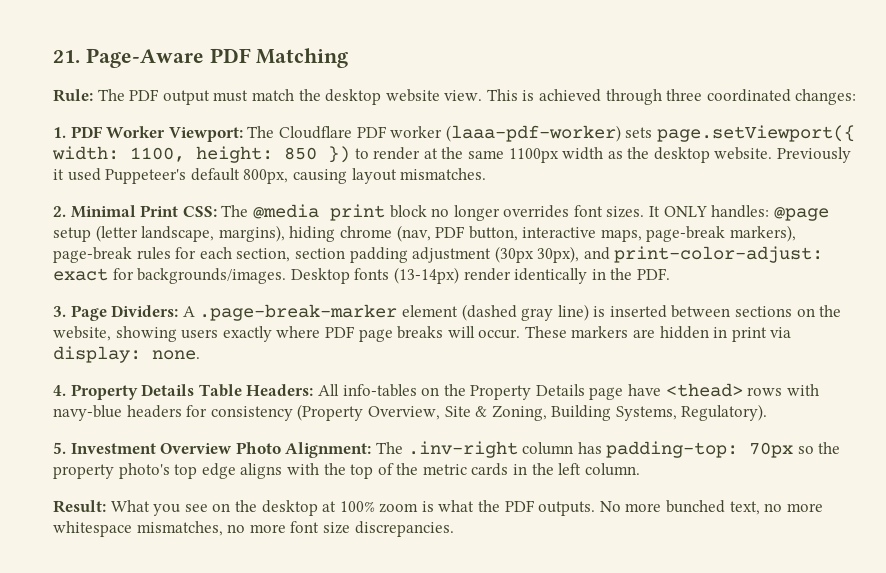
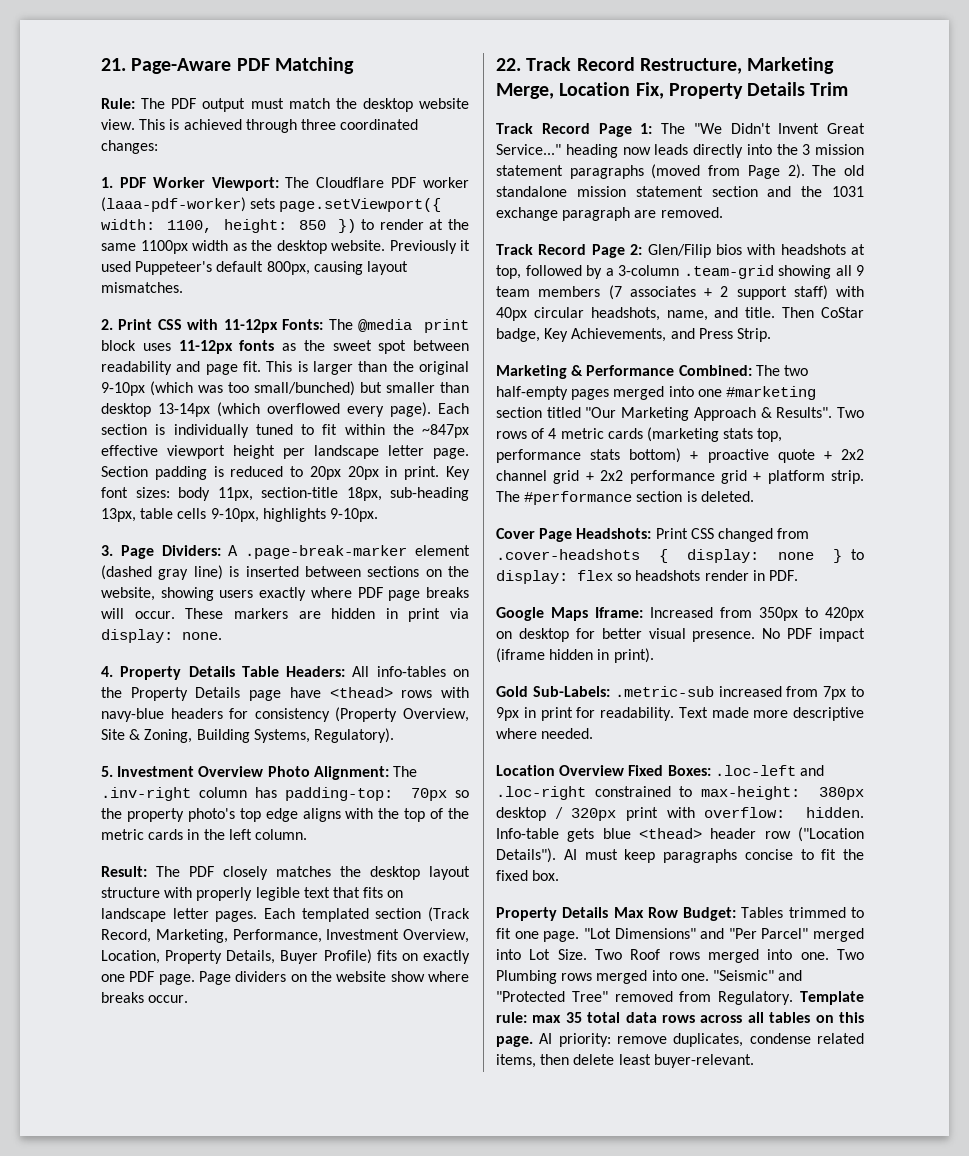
[70,204,829,221] [53,225,797,242] [53,246,824,263] [53,267,670,284] Minimal Print CSS: The @media print block no longer overrides font sizes. It ONLY handles: @page setup (letter landscape, margins), hiding chrome (nav, PDF button, interactive maps, page-break markers), page-break rules for each section, section padding adjustment (30px 30px), and print-color-adjust: exact for backgrounds/images. Desktop fonts (13-14px) render identically in the PDF. -> [118,319,469,333] [101,340,469,354] [101,361,469,375] [101,381,469,396] [101,402,469,417] [101,424,469,438] [101,445,469,459] [101,466,470,480] [101,487,469,501] [101,508,378,522] Print CSS with 11-12px Fonts: The @media print block uses 11-12px fonts as the sweet spot between readability and page fit. This is larger than the original 9-10px (which was too small/bunched) but smaller than desktop 13-14px (which overflowed every page). Each section is individually tuned to fit within the ~847px effective viewport height per landscape letter page. Section padding is reduced to 20px 20px in print. Key font sizes: body 11px, section-title 18px, sub-heading 13px, table cells 9-10px, highlights 9-10px.
[110,500,823,516] [53,521,454,537] What you see on the desktop at 100% zoom is what the PDF outputs. No more bunched text, no more whitespace mismatches, no more font size discrepancies. -> [156,866,470,880] [101,887,404,901] [101,907,470,922] [101,929,469,943] [101,949,471,964] [101,971,469,985] [101,992,189,1003] [496,57,835,74] [496,82,849,99] [496,123,865,137] [496,144,864,158] [496,164,864,179] [496,186,864,197] [496,207,723,221] [496,244,865,258] [496,265,864,279] [496,285,864,300] [496,307,864,321] [496,328,771,342] [496,365,808,379] [496,386,816,400] [496,407,864,421] [496,427,783,442] [496,448,864,463] [496,470,864,484] [496,491,754,505] [496,528,810,542] [496,549,864,563] [496,570,798,584] [496,607,864,621] [496,628,865,642] [496,648,654,663] [496,686,864,700] [496,707,864,721] [496,728,594,739] [496,765,824,776] [496,786,864,800] [496,807,864,821] [496,827,864,842] [496,848,864,863] [496,870,560,881] [496,907,864,921] [496,928,864,942] [496,949,864,963] [496,970,803,984] [496,991,864,1005] [496,1012,864,1023] [496,1033,864,1047] [496,1054,754,1068] The PDF closely matches the desktop layout structure with properly legible text that fits on landscape letter pages. Each templated section (Track Record, Marketing, Performance, Investment Overview, Location, Property Details, Buyer Profile) fits on exactly one PDF page. Page dividers on the website show where breaks occur. // 22. Track Record Restructure, Marketing Merge, Location Fix, Property Details Trim // Track Record Page 1: The "We Didn't Invent Great Service..." heading now leads directly into the 3 mission statement paragraphs (moved from Page 2). The old standalone mission statement section and the 1031 exchange paragraph are removed. // Track Record Page 2: Glen/Filip bios with headshots at top, followed by a 3-column .team-grid showing all 9 team members (7 associates + 2 support staff) with 40px circular headshots, name, and title. Then CoStar badge, Key Achievements, and Press Strip. // Marketing & Performance Combined: The two half-empty pages merged into one #marketing section titled "Our Marketing Approach & Results". Two rows of 4 metric cards (marketing stats top, performance stats bottom) + proactive quote + 2x2 channel grid + 2x2 performance grid + platform strip. The #performance section is deleted. // Cover Page Headshots: Print CSS changed from .cover-headshots { display: none } to display: flex so headshots render in PDF. // Google Maps Iframe: Increased from 350px to 420px on desktop for better visual presence. No PDF impact (iframe hidden in print). // Gold Sub-Labels: .metric-sub increased from 7px to 9px in print for readability. Text made more descriptive where needed. // Location Overview Fixed Boxes: .loc-left and .loc-right constrained to max-height: 380px desktop / 320px print with overflow: hidden. Info-table gets blue <thead> header row ("Location Details"). AI must keep paragraphs concise to fit the fixed box. // Property Details Max Row Budget: Tables trimmed to fit one page. "Lot Dimensions" and "Per Parcel" merged into Lot Size. Two Roof rows merged into one. Two Plumbing rows merged into one. "Seismic" and "Protected Tree" removed from Regulatory. Template rule: max 35 total data rows across all tables on this page. AI priority: remove duplicates, condense related items, then delete least buyer-relevant.

